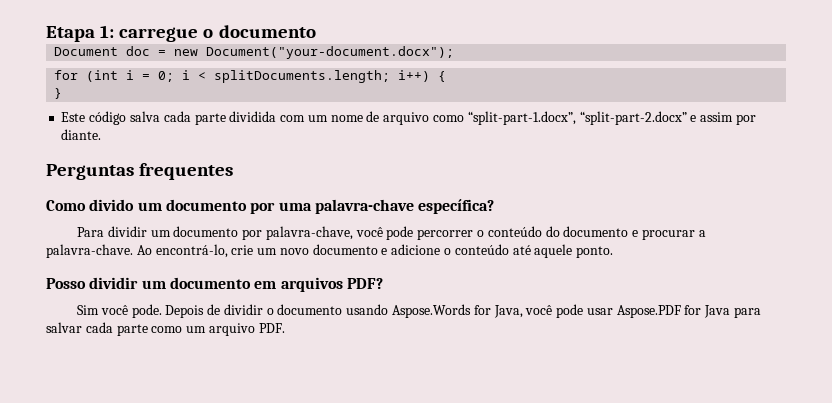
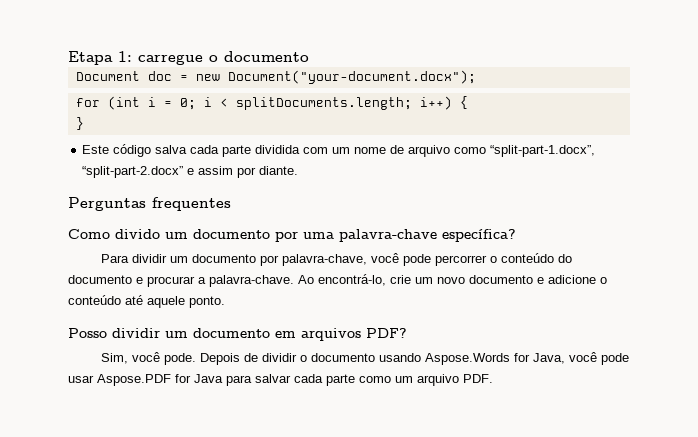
[77,305,100,315] Sim -> [100,353,128,364] Sim,

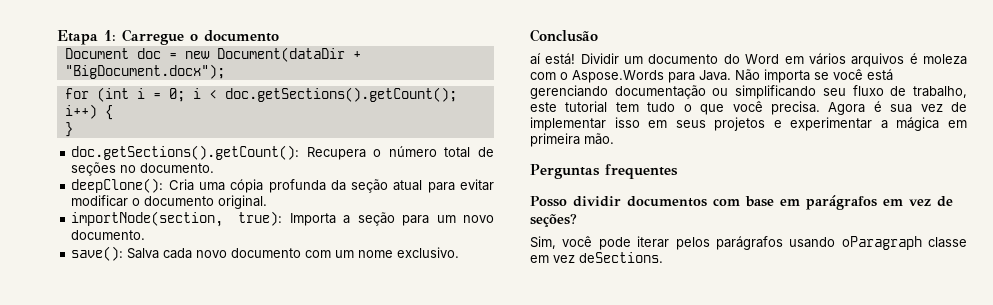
[138,54,203,65] carregue -> [122,29,184,45] Carregue
[227,70,476,84] Document("your-document.docx"); -> [216,47,361,62] [64,64,225,79] Document(dataDir + "BigDocument.docx");
[235,97,412,110] splitDocuments.length; -> [224,87,457,102] doc.getSections().getCount();
[82,144,596,157] [82,166,299,178] [68,197,231,211] [68,229,516,242] [100,253,572,266] [68,274,607,287] [68,295,225,308] [68,328,407,341] [100,352,629,365] [68,374,493,386] Este código salva cada parte dividida com um nome de arquivo como “split-part-1.docx”, “split-part-2.docx” e assim por diante. // Perguntas frequentes // Como divido um documento por uma palavra-chave específica? // Para dividir um documento por palavra-chave, você pode percorrer o conteúdo do documento e procurar a palavra-chave. Ao encontrá-lo, crie um novo documento e adicione o conteúdo até aquele ponto. // Posso dividir um documento em arquivos PDF? // Sim, você pode. Depois de dividir o documento usando Aspose.Words for Java, você pode usar Aspose.PDF for Java para salvar cada parte como um arquivo PDF. -> [71,145,495,160] [71,162,215,176] [71,178,495,193] [71,195,268,209] [71,211,494,227] [71,230,146,240] [71,246,460,261] [530,29,598,42] [530,53,967,67] [530,69,893,83] [530,85,967,99] [530,101,967,115] [530,117,967,131] [530,133,614,147] [530,164,678,179] [530,195,953,210] [530,214,577,227] [530,236,967,250] [530,252,663,263] doc.getSections().getCount(): Recupera o número total de seções no documento. // deepClone(): Cria uma cópia profunda da seção atual para evitar modificar o documento original. // importNode(section, true): Importa a seção para um novo documento. // save(): Salva cada novo documento com um nome exclusivo. // Conclusão // aí está! Dividir um documento do Word em vários arquivos é moleza com o Aspose.Words para Java. Não importa se você está gerenciando documentação ou simplificando seu fluxo de trabalho, este tutorial tem tudo o que você precisa. Agora é sua vez de implementar isso em seus projetos e experimentar a mágica em primeira mão. // Perguntas frequentes // Posso dividir documentos com base em parágrafos em vez de seções? // Sim, você pode iterar pelos parágrafos usando oParagraph classe em vez deSections.

